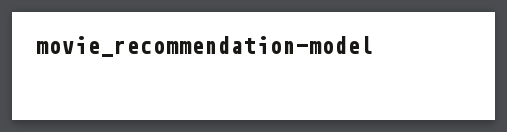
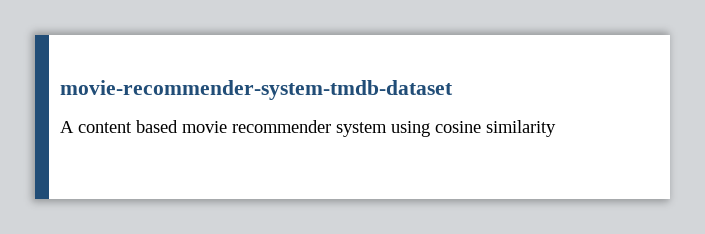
[35,36,373,57] movie_recommendation-model -> [60,80,453,100] [60,120,556,137] movie-recommender-system-tmdb-dataset // A content based movie recommender system using cosine similarity

